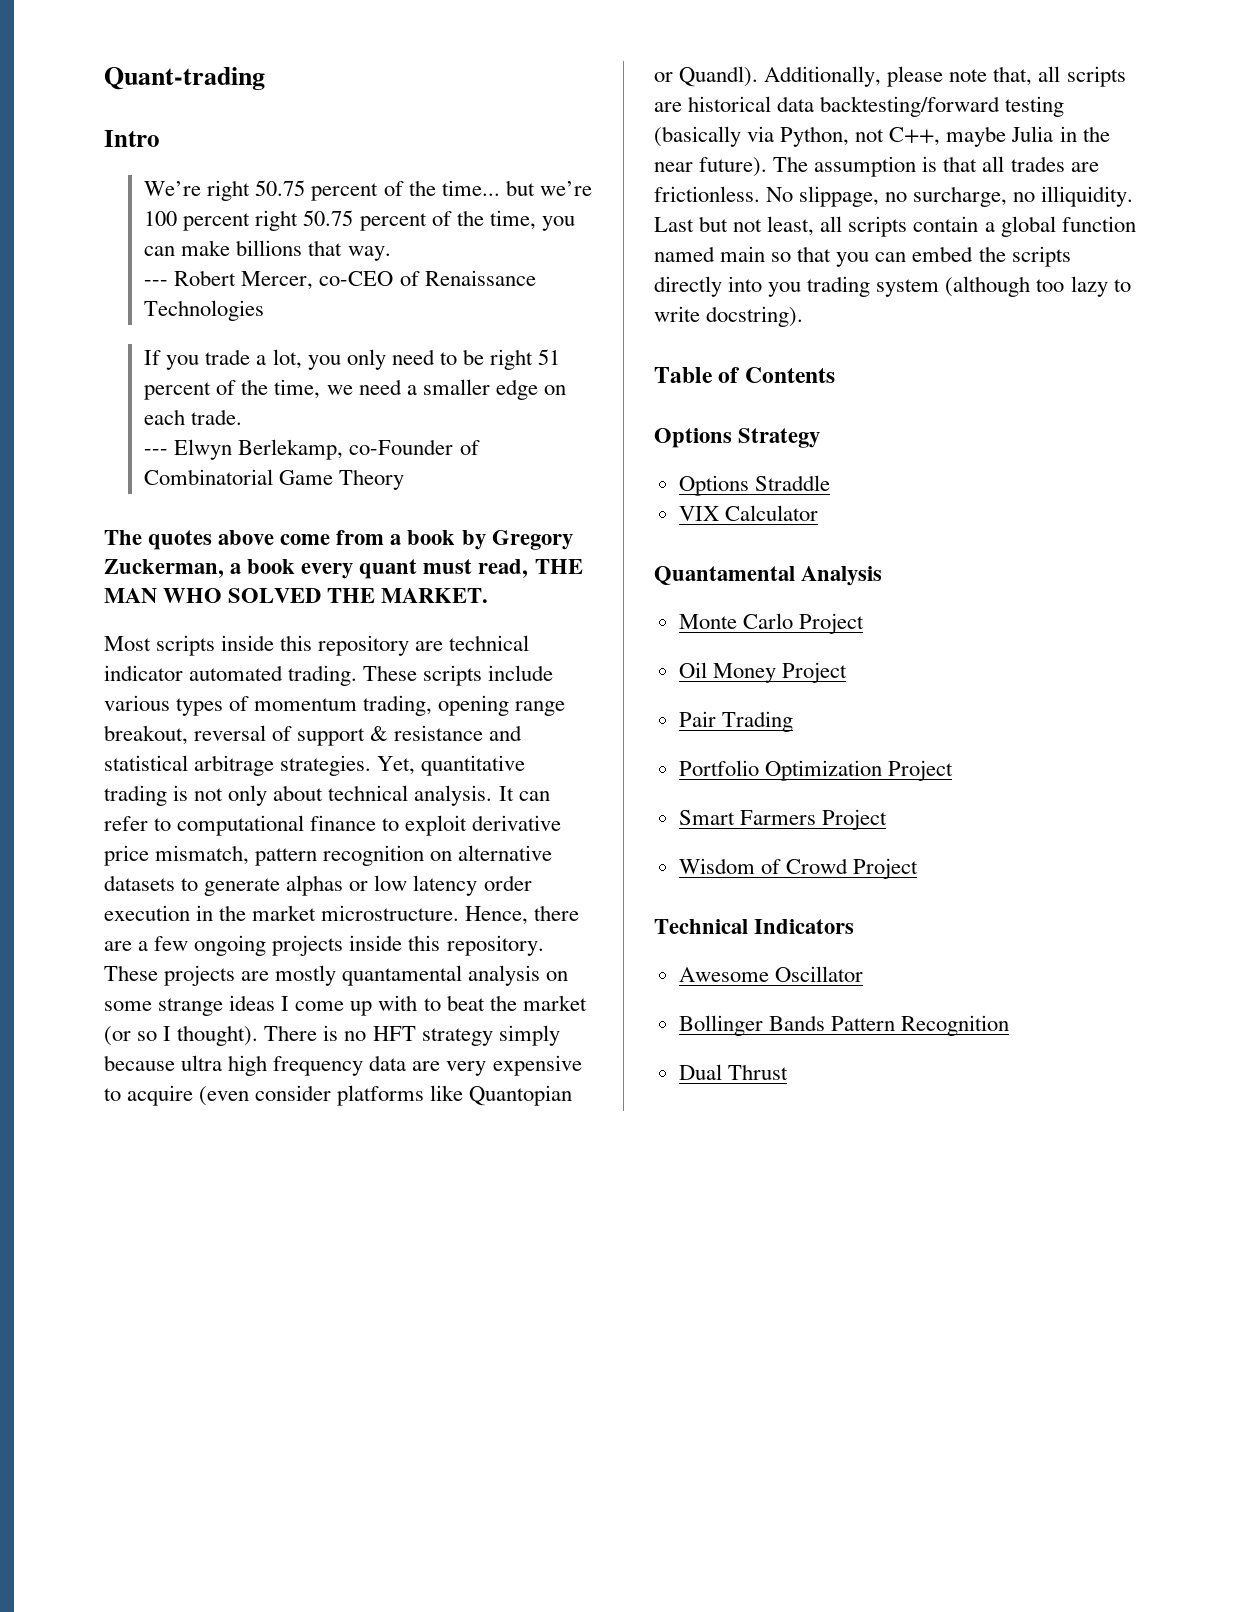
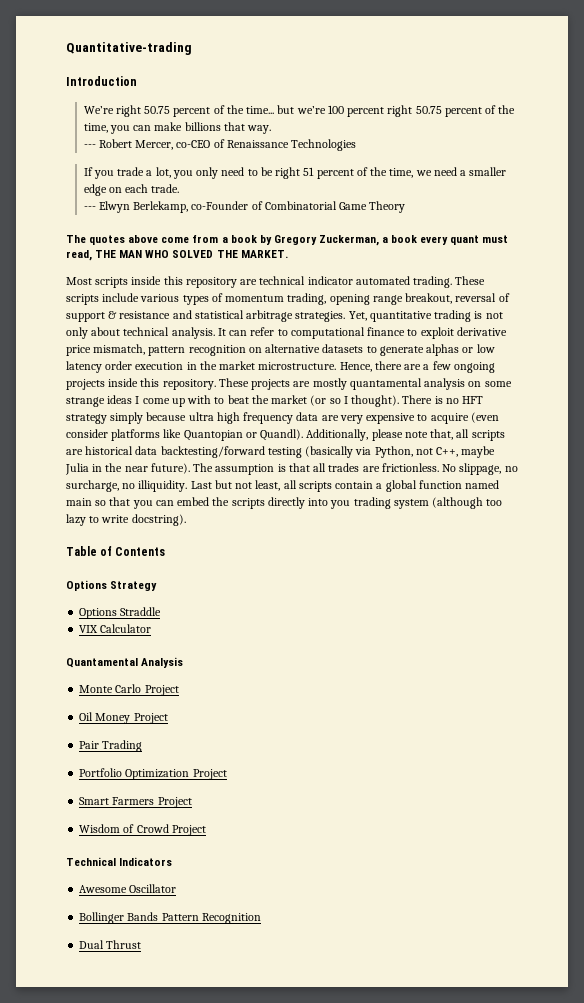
[104,67,265,90] [104,130,160,147] Quant-trading // Intro -> [66,42,192,55] [66,76,137,86] Quantitative-trading // Introduction

